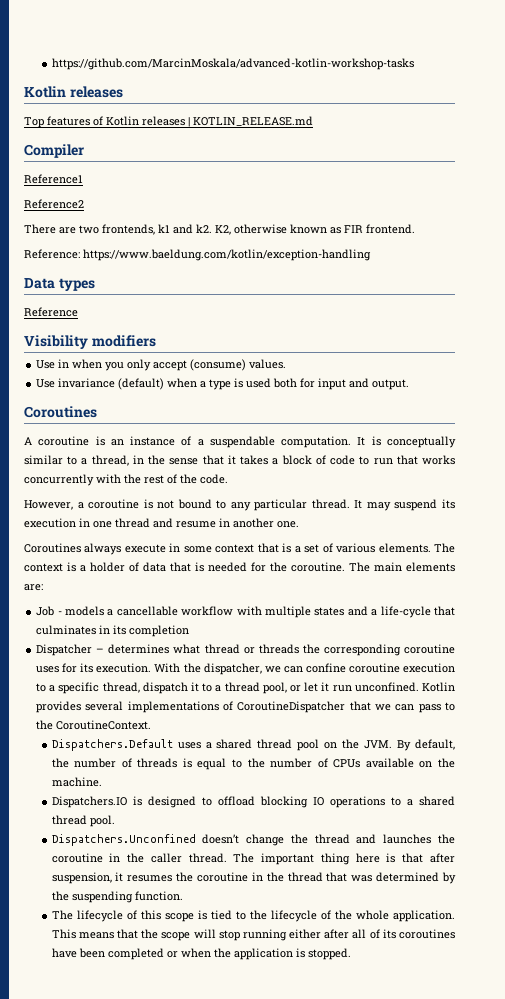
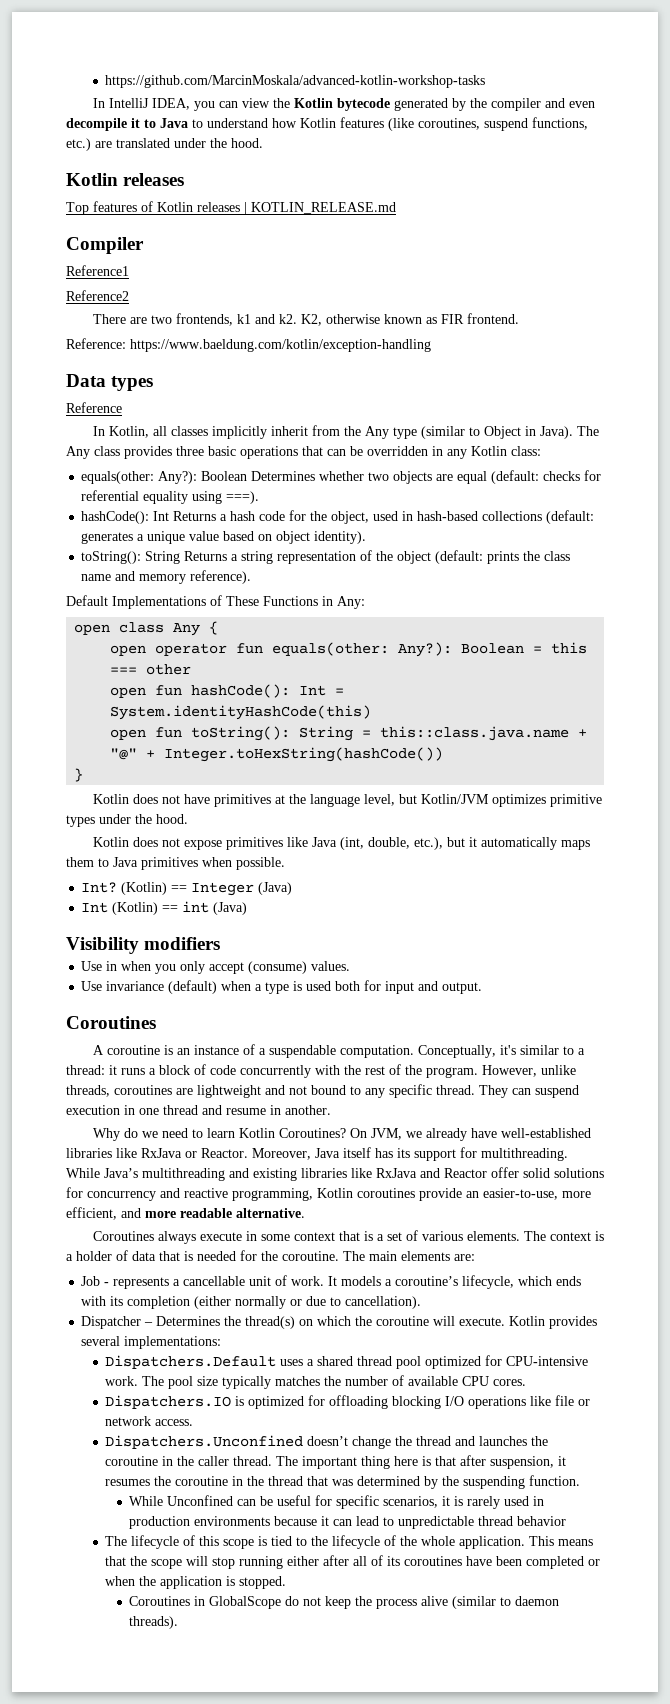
(414, 64) none -> [92,98,595,111] [66,117,588,131] [66,138,263,151] // In IntelliJ IDEA, you can view the Kotlin bytecode generated by the compiler and even decompile it to Java to understand how Kotlin features (like coroutines, suspend functions, etc.) are translated under the hood.
(78, 312) none -> [92,425,599,439] [66,446,541,459] [81,470,602,484] [81,490,260,504] [81,510,595,524] [81,531,367,544] [81,550,571,564] [81,570,252,584] [66,595,365,609] [74,621,219,636] [110,642,588,657] [110,664,192,675] [110,684,345,698] [110,705,372,720] [110,726,588,741] [110,747,444,762] [74,768,84,782] [92,794,602,807] [66,814,188,827] [92,837,590,850] [66,857,285,870] [81,882,293,896] [81,901,248,915] // In Kotlin, all classes implicitly inherit from the Any type (similar to Object in Java). The Any class provides three basic operations that can be overridden in any Kotlin class: // equals(other: Any?): Boolean Determines whether two objects are equal (default: checks for referential equality using ===). // hashCode(): Int Returns a hash code for the object, used in hash-based collections (default: generates a unique value based on object identity). // toString(): String Returns a string representation of the object (default: prints the class name and memory reference). // Default Implementations of These Functions in Any: // open class Any { // open operator fun equals(other: Any?): Boolean = this === other // open fun hashCode(): Int = System.identityHashCode(this) // open fun toString(): String = this::class.java.name + "@" + Integer.toHexString(hashCode()) // } // Kotlin does not have primitives at the language level, but Kotlin/JVM optimizes primitive types under the hood. // Kotlin does not expose primitives like Java (int, double, etc.), but it automatically maps them to Java primitives when possible. // Int? (Kotlin) == Integer (Java) // Int (Kotlin) == int (Java)
[357,436,456,448] [24,455,456,466] It is conceptually similar to a thread, in the sense that it takes a block of code to run that works -> [417,1045,585,1058] [66,1064,236,1075] Conceptually, it's similar to a thread: it runs a block of code
[200,474,228,484] [24,499,456,511] code. // However, a coroutine is not bound to any particular thread. It may suspend its -> [426,1065,576,1078] [66,1084,579,1098] program. However, unlike threads, coroutines are lightweight and not bound to any specific thread. They can suspend
[233,518,299,528] another one. -> [285,1105,331,1115] [92,1128,591,1141] [66,1147,568,1161] [66,1167,604,1181] [66,1187,591,1201] [66,1207,305,1220] another. // Why do we need to learn Kotlin Coroutines? On JVM, we already have well-established libraries like RxJava or Reactor. Moreover, Java itself has its support for multithreading. While Java’s multithreading and existing libraries like RxJava and Reactor offer solid solutions for concurrency and reactive programming, Kotlin coroutines provide an easier-to-use, more efficient, and more readable alternative.
[64,606,455,618] [36,625,190,637] [36,644,455,656] [36,663,455,675] [36,682,455,694] [36,701,455,713] [36,720,152,730] models a cancellable workflow with multiple states and a life-cycle that culminates in its completion // Dispatcher – determines what thread or threads the corresponding coroutine uses for its execution. With the dispatcher, we can confine coroutine execution to a specific thread, dispatch it to a thread pool, or let it run unconfined. Kotlin provides several implementations of CoroutineDispatcher that we can pass to the CoroutineContext. -> [113,1275,582,1289] [81,1296,422,1309] [81,1316,598,1329] [81,1336,222,1349] represents a cancellable unit of work. It models a coroutine’s lifecycle, which ends with its completion (either normally or due to cancellation). // Dispatcher – Determines the thread(s) on which the coroutine will execute. Kotlin provides several implementations:
[324,739,455,751] [51,758,456,770] [51,777,102,787] [51,796,456,808] [51,815,115,827] on the JVM. By default, the number of threads is equal to the number of CPUs available on the machine. // Dispatchers.IO is designed to offload blocking IO operations to a shared thread pool. -> [425,1355,589,1369] [105,1375,527,1389] [105,1395,591,1409] [105,1416,194,1426] optimized for CPU-intensive work. The pool size typically matches the number of available CPU cores. // Dispatchers.IO is optimized for offloading blocking I/O operations like file or network access.
(183, 896) none -> [129,1495,545,1509] [129,1516,567,1529] // While Unconfined can be useful for specific scenarios, it is rarely used in production environments because it can lead to unpredictable thread behavior
(351, 954) none -> [129,1596,560,1609] [129,1616,179,1629] // Coroutines in GlobalScope do not keep the process alive (similar to daemon threads).

